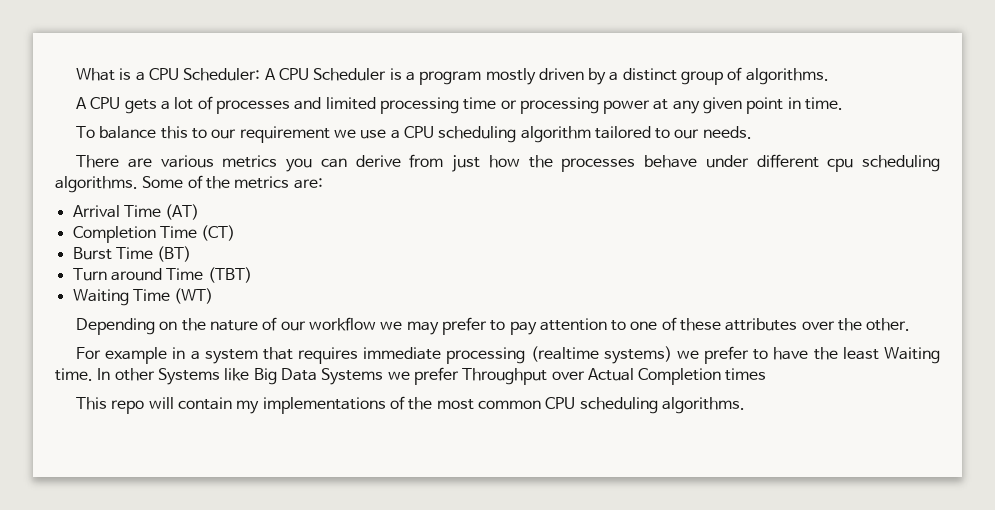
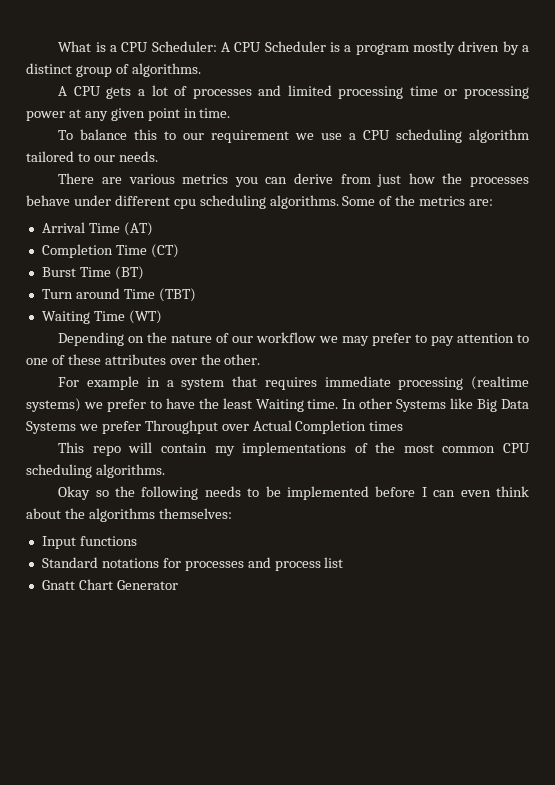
(745, 405) none -> [58,486,529,500] [26,508,232,522] [41,536,137,549] [41,557,344,571] [41,579,178,590] // Okay so the following needs to be implemented before I can even think about the algorithms themselves: // Input functions // Standard notations for processes and process list // Gnatt Chart Generator

